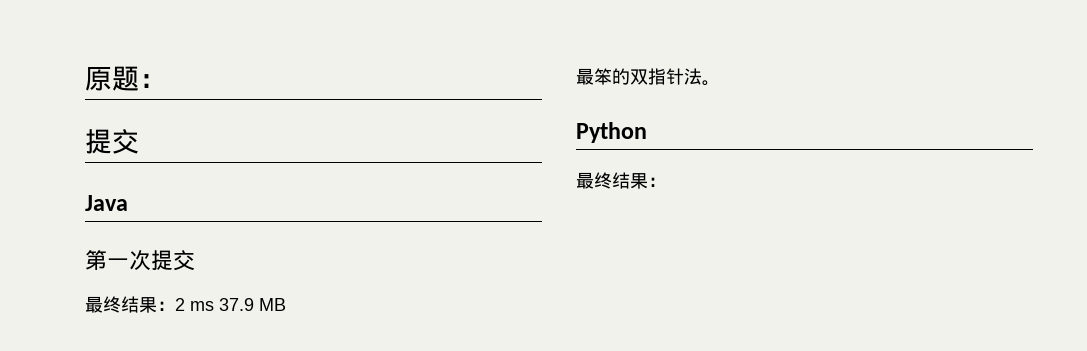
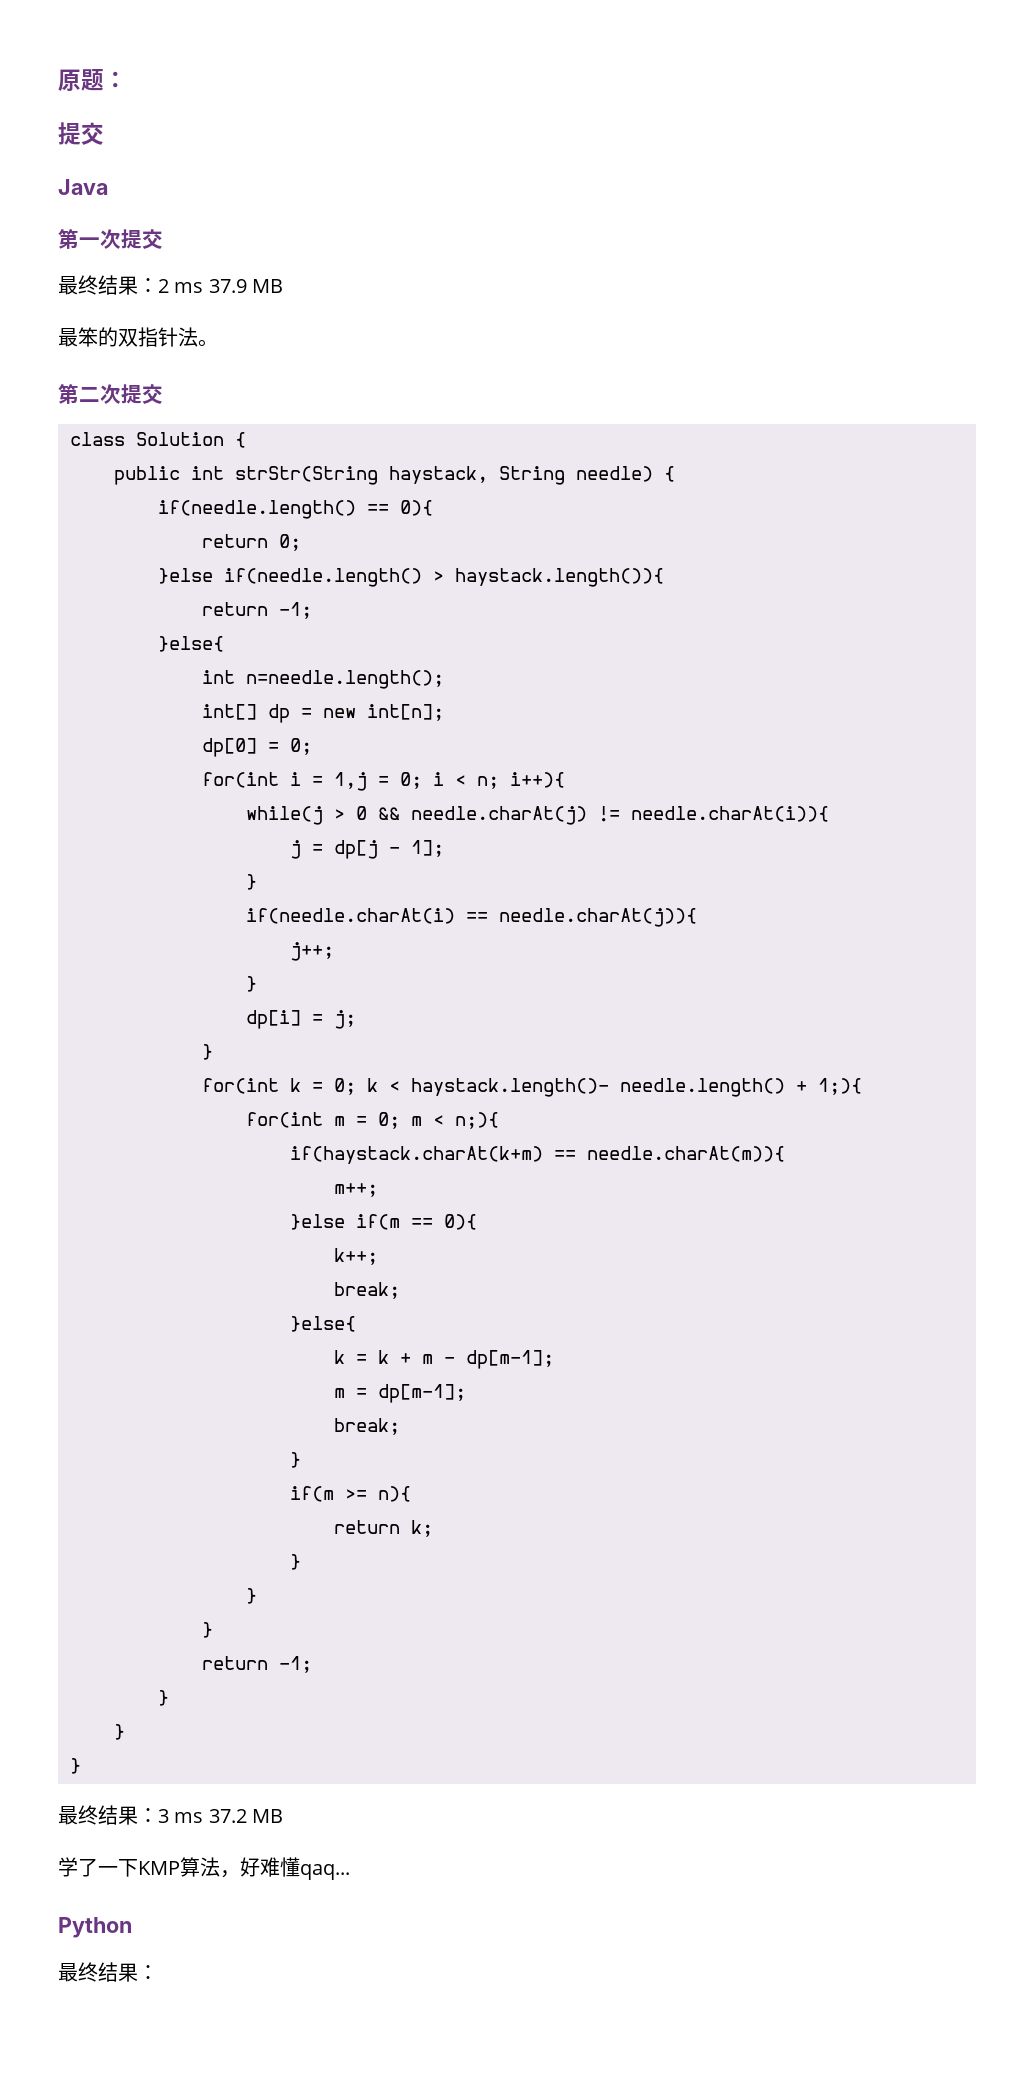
(720, 83) none -> [58,384,163,404] [70,432,246,448] [114,466,675,485] [158,500,433,519] [202,534,301,551] [158,568,664,587] [202,602,312,619] [158,636,224,652] [202,670,444,689] [202,704,444,723] [202,738,312,757] [202,772,565,791] [246,806,829,825] [290,840,444,859] [246,874,257,890] [246,908,697,927] [290,942,334,961] [246,976,257,992] [246,1010,356,1029] [202,1044,213,1060] [202,1078,862,1097] [246,1112,499,1129] [290,1146,785,1164] [334,1183,378,1197] [290,1214,477,1230] [334,1248,378,1265] [334,1282,400,1299] [290,1316,356,1332] [334,1350,554,1369] [334,1384,466,1403] [334,1418,400,1435] [290,1452,301,1468] [290,1486,411,1502] [334,1520,433,1537] [290,1554,301,1570] [246,1588,257,1604] [202,1622,213,1638] [202,1656,312,1673] [158,1690,169,1706] [114,1724,125,1740] [70,1758,81,1774] [58,1805,284,1825] [58,1857,350,1880] // 第二次提交 // class Solution { // public int strStr(String haystack, String needle) { // if(needle.length() == 0){ // return 0; // }else if(needle.length() > haystack.length()){ // return -1; // }else{ // int n=needle.length(); // int[] dp = new int[n]; // dp[0] = 0; // for(int i = 1,j = 0; i < n; i++){ // while(j > 0 && needle.charAt(j) != needle.charAt(i)){ // j = dp[j - 1]; // } // if(needle.charAt(i) == needle.charAt(j)){ // j++; // } // dp[i] = j; // } // for(int k = 0; k < haystack.length()- needle.length() + 1;){ // for(int m = 0; m < n;){ // if(haystack.charAt(k+m) == needle.charAt(m)){ // m++; // }else if(m == 0){ // k++; // break; // }else{ // k = k + m - dp[m-1]; // m = dp[m-1]; // break; // } // if(m >= n){ // return k; // } // } // } // return -1; // } // } // } // 最终结果：3 ms 37.2 MB // 学了一下KMP算法，好难懂qaq...

